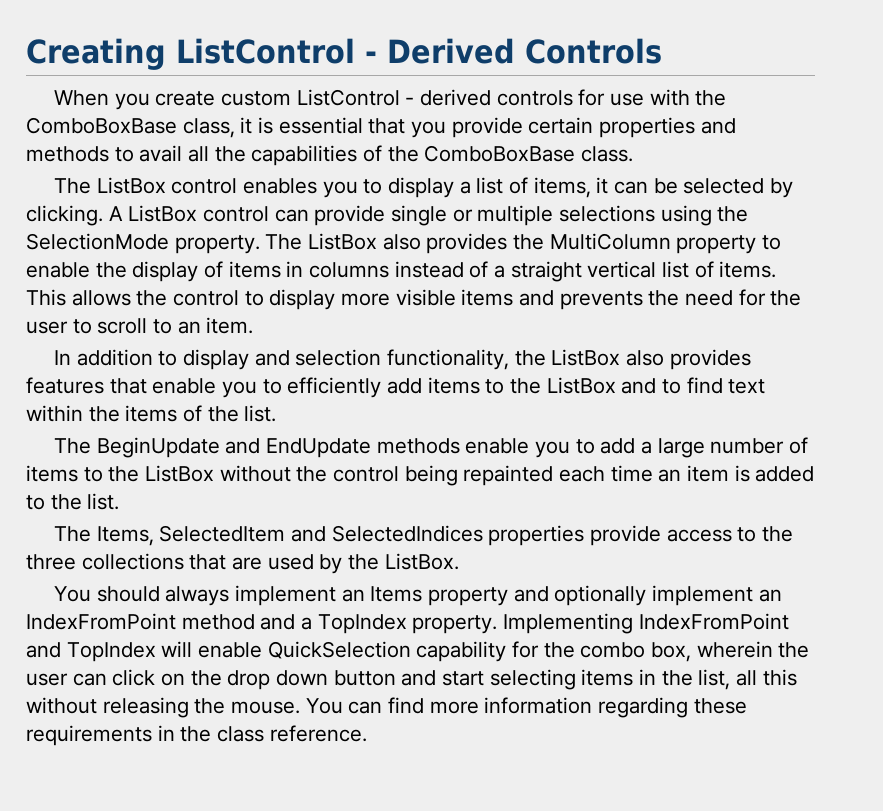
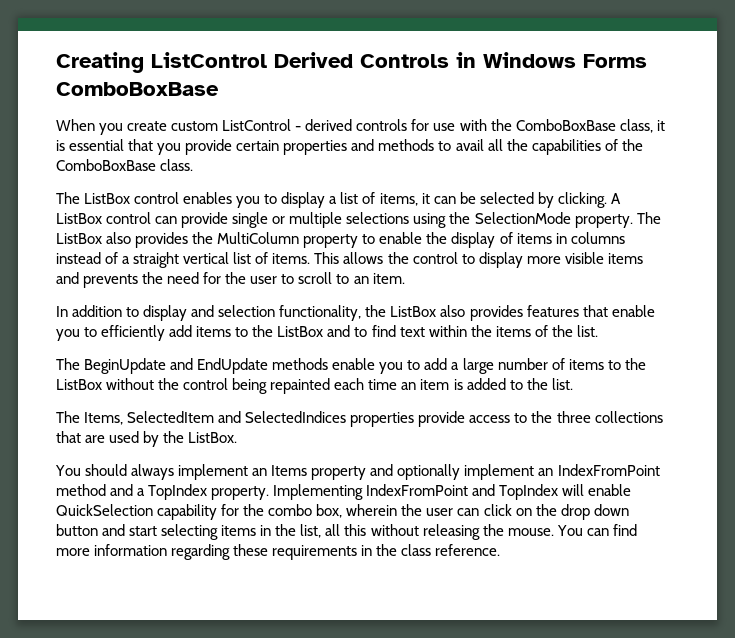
[365,51,377,63] - -> (267, 60) none
(662, 51) none -> [456,52,647,68] [56,82,219,96] in Windows Forms ComboBoxBase

